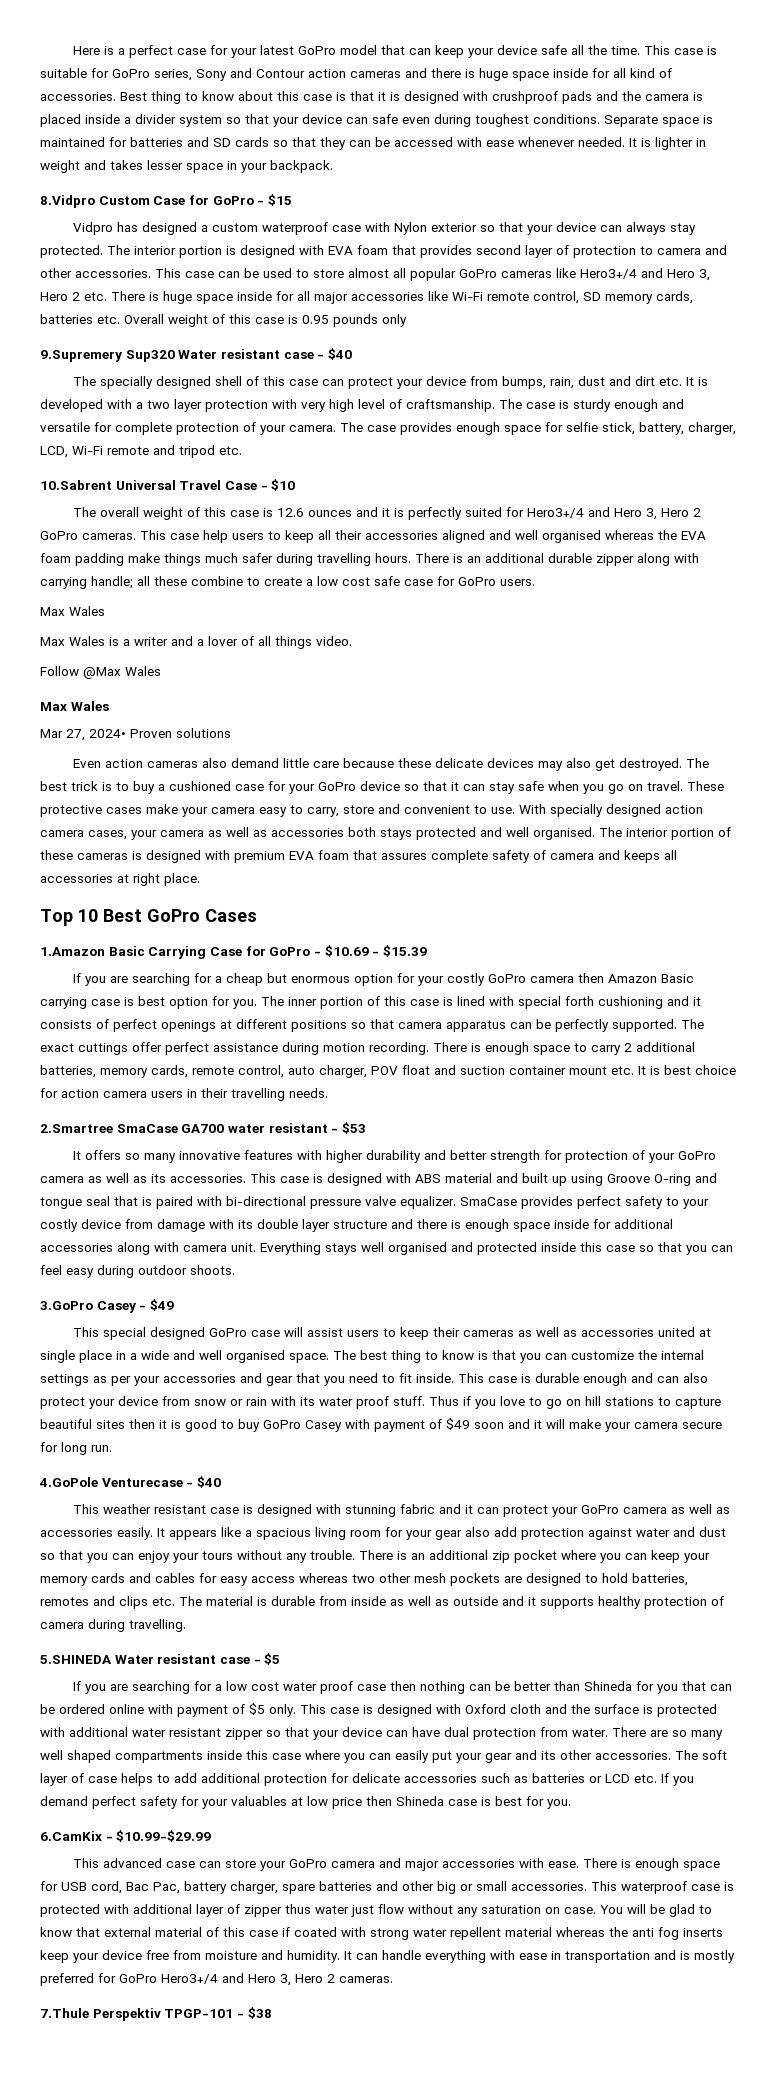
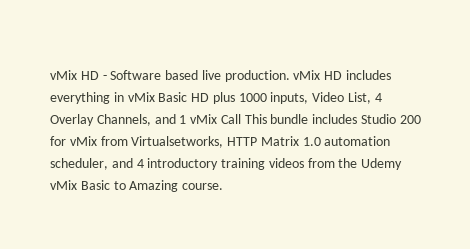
[73,45,718,58] [40,68,672,81] [40,91,703,104] [40,114,713,127] [40,137,706,150] [40,160,333,173] [40,194,292,208] [73,222,697,235] [40,245,727,258] [40,268,710,281] [40,291,693,304] [40,314,407,327] [40,348,352,362] [73,376,709,389] [40,399,684,412] [40,422,736,435] [40,445,242,458] [40,479,296,491] [73,507,702,520] [40,530,706,543] [40,553,699,566] [40,576,535,589] [40,606,105,616] [40,636,352,649] [40,666,161,679] [40,701,109,711] [40,728,231,741] [73,758,710,771] [40,781,724,794] [40,804,703,817] [40,827,731,840] [40,850,677,863] [40,873,200,886] [40,909,257,926] [40,945,427,959] [73,973,695,986] [40,996,701,1009] [40,1019,704,1032] [40,1042,695,1055] [40,1065,736,1078] [40,1088,328,1101] [40,1122,366,1134] [73,1150,717,1163] [40,1173,717,1186] [40,1196,709,1209] [40,1219,673,1232] [40,1242,733,1255] [40,1265,235,1278] [40,1299,174,1313] [73,1327,712,1340] [40,1350,704,1363] [40,1373,708,1386] [40,1396,721,1409] [40,1418,722,1432] [40,1442,112,1455] [39,1476,221,1488] [73,1504,731,1517] [40,1527,726,1540] [40,1550,710,1563] [40,1573,688,1586] [40,1596,724,1609] [40,1619,186,1632] [40,1653,281,1665] [73,1681,733,1694] [40,1703,717,1717] [40,1727,723,1740] [40,1750,727,1763] [40,1773,694,1786] [40,1796,571,1809] [40,1830,212,1842] [73,1858,721,1871] [40,1881,734,1894] [40,1904,712,1917] [40,1927,723,1940] [40,1950,735,1963] [40,1973,393,1986] [40,2007,272,2021] Here is a perfect case for your latest GoPro model that can keep your device safe all the time. This case is suitable for GoPro series, Sony and Contour action cameras and there is huge space inside for all kind of accessories. Best thing to know about this case is that it is designed with crushproof pads and the camera is placed inside a divider system so that your device can safe even during toughest conditions. Separate space is maintained for batteries and SD cards so that they can be accessed with ease whenever needed. It is lighter in weight and takes lesser space in your backpack. // 8.Vidpro Custom Case for GoPro - $15 // Vidpro has designed a custom waterproof case with Nylon exterior so that your device can always stay protected. The interior portion is designed with EVA foam that provides second layer of protection to camera and other accessories. This case can be used to store almost all popular GoPro cameras like Hero3+/4 and Hero 3, Hero 2 etc. There is huge space inside for all major accessories like Wi-Fi remote control, SD memory cards, batteries etc. Overall weight of this case is 0.95 pounds only // 9.Supremery Sup320 Water resistant case - $40 // The specially designed shell of this case can protect your device from bumps, rain, dust and dirt etc. It is developed with a two layer protection with very high level of craftsmanship. The case is sturdy enough and versatile for complete protection of your camera. The case provides enough space for selfie stick, battery, charger, LCD, Wi-Fi remote and tripod etc. // 10.Sabrent Universal Travel Case - $10 // The overall weight of this case is 12.6 ounces and it is perfectly suited for Hero3+/4 and Hero 3, Hero 2 GoPro cameras. This case help users to keep all their accessories aligned and well organised whereas the EVA foam padding make things much safer during travelling hours. There is an additional durable zipper along with carrying handle; all these combine to create a low cost safe case for GoPro users. // Max Wales // Max Wales is a writer and a lover of all things video. // Follow @Max Wales // Max Wales // Mar 27, 2024• Proven solutions // Even action cameras also demand little care because these delicate devices may also get destroyed. The best trick is to buy a cushioned case for your GoPro device so that it can stay safe when you go on travel. These protective cases make your camera easy to carry, store and convenient to use. With specially designed action camera cases, your camera as well as accessories both stays protected and well organised. The interior portion of these cameras is designed with premium EVA foam that assures complete safety of camera and keeps all accessories at right place. // Top 10 Best GoPro Cases // 1.Amazon Basic Carrying Case for GoPro - $10.69 - $15.39 // If you are searching for a cheap but enormous option for your costly GoPro camera then Amazon Basic carrying case is best option for you. The inner portion of this case is lined with special forth cushioning and it consists of perfect openings at different positions so that camera apparatus can be perfectly supported. The exact cuttings offer perfect assistance during motion recording. There is enough space to carry 2 additional batteries, memory cards, remote control, auto charger, POV float and suction container mount etc. It is best choice for action camera users in their travelling needs. // 2.Smartree SmaCase GA700 water resistant - $53 // It offers so many innovative features with higher durability and better strength for protection of your GoPro camera as well as its accessories. This case is designed with ABS material and built up using Groove O-ring and tongue seal that is paired with bi-directional pressure valve equalizer. SmaCase provides perfect safety to your costly device from damage with its double layer structure and there is enough space inside for additional accessories along with camera unit. Everything stays well organised and protected inside this case so that you can feel easy during outdoor shoots. // 3.GoPro Casey - $49 // This special designed GoPro case will assist users to keep their cameras as well as accessories united at single place in a wide and well organised space. The best thing to know is that you can customize the internal settings as per your accessories and gear that you need to fit inside. This case is durable enough and can also protect your device from snow or rain with its water proof stuff. Thus if you love to go on hill stations to capture beautiful sites then it is good to buy GoPro Casey with payment of $49 soon and it will make your camera secure for long run. // 4.GoPole Venturecase - $40 // This weather resistant case is designed with stunning fabric and it can protect your GoPro camera as well as accessories easily. It appears like a spacious living room for your gear also add protection against water and dust so that you can enjoy your tours without any trouble. There is an additional zip pocket where you can keep your memory cards and cables for easy access whereas two other mesh pockets are designed to hold batteries, remotes and clips etc. The material is durable from inside as well as outside and it supports healthy protection of camera during travelling. // 5.SHINEDA Water resistant case - $5 // If you are searching for a low cost water proof case then nothing can be better than Shineda for you that can be ordered online with payment of $5 only. This case is designed with Oxford cloth and the surface is protected with additional water resistant zipper so that your device can have dual protection from water. There are so many well shaped compartments inside this case where you can easily put your gear and its other accessories. The soft layer of case helps to add additional protection for delicate accessories such as batteries or LCD etc. If you demand perfect safety for your valuables at low price then Shineda case is best for you. // 6.CamKix - $10.99-$29.99 // This advanced case can store your GoPro camera and major accessories with ease. There is enough space for USB cord, Bac Pac, battery charger, spare batteries and other big or small accessories. This waterproof case is protected with additional layer of zipper thus water just flow without any saturation on case. You will be glad to know that external material of this case if coated with strong water repellent material whereas the anti fog inserts keep your device free from moisture and humidity. It can handle everything with ease in transportation and is mostly preferred for GoPro Hero3+/4 and Hero 3, Hero 2 cameras. // 7.Thule Perspektiv TPGP-101 - $38 -> [50,70,392,82] [50,92,382,104] [50,114,421,126] [50,136,391,148] [50,158,403,170] [50,180,224,192] vMix HD - Software based live production. vMix HD includes everything in vMix Basic HD plus 1000 inputs, Video List, 4 Overlay Channels, and 1 vMix Call This bundle includes Studio 200 for vMix from Virtualsetworks, HTTP Matrix 1.0 automation scheduler, and 4 introductory training videos from the Udemy vMix Basic to Amazing course.

